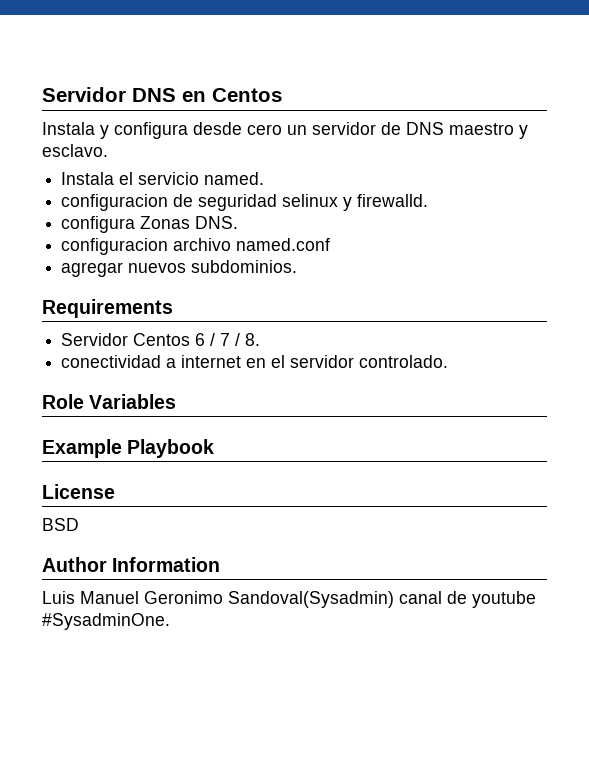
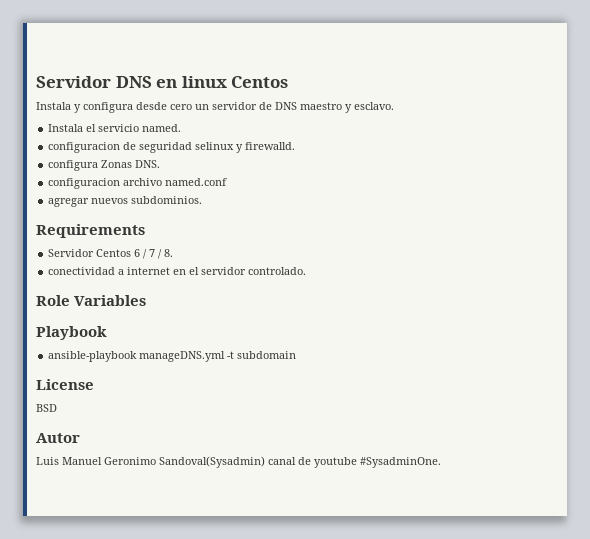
(206, 96) none -> [181,76,227,88] linux
[42,439,122,458] Example -> (147, 300) none
(215, 448) none -> [48,351,297,362] // ansible-playbook manageDNS.yml -t subdomain
[42,557,221,572] Author Information -> [36,433,80,443] Autor

